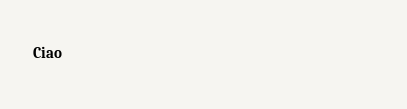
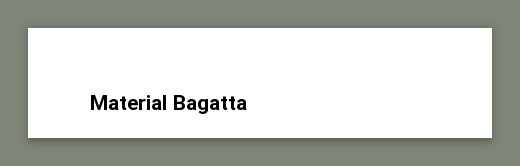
[33,46,62,58] Ciao -> [90,95,247,114] Material Bagatta

